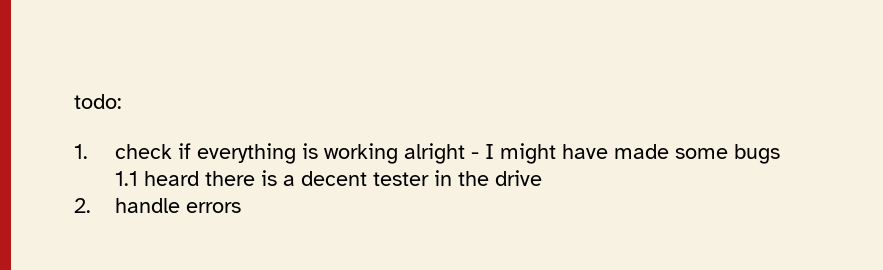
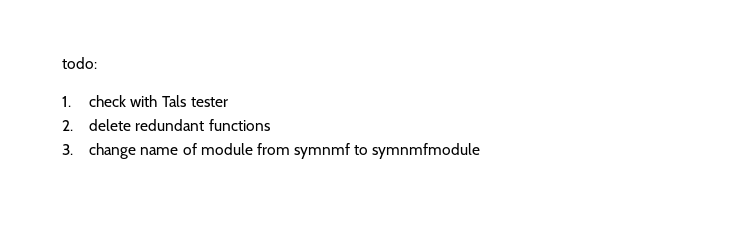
[178,143,781,164] [115,170,543,186] [74,198,242,213] if everything is working alright - I might have made some bugs 1.1 heard there is a decent tester in the drive // 2. handle errors -> [130,95,228,107] [62,119,270,131] [62,143,481,159] with Tals tester // 2. delete redundant functions // 3. change name of module from symnmf to symnmfmodule

